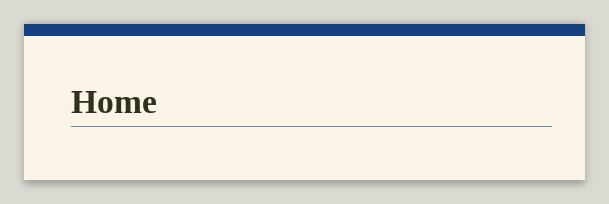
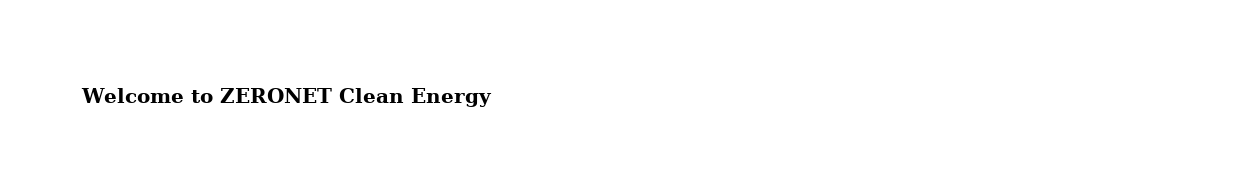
[71,91,157,113] Home -> [81,88,492,107] Welcome to ZERONET Clean Energy

